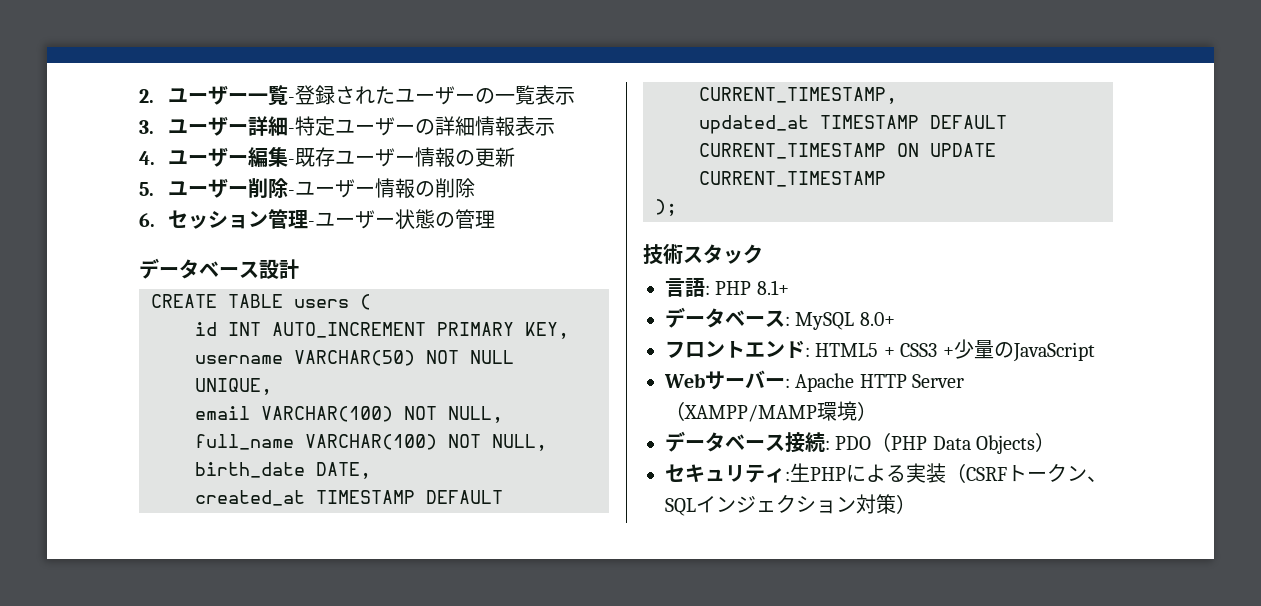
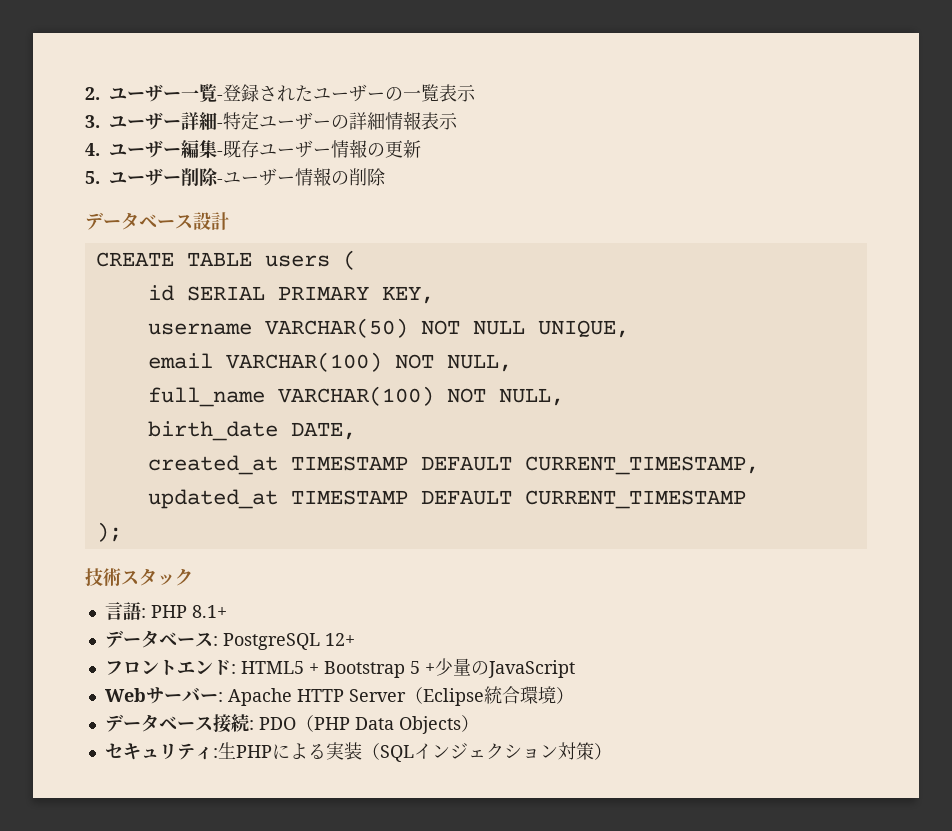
[139,209,495,229] // 6.セッション管理-ユーザー状態の管理 -> (387, 177) none
[228,322,426,338] INT AUTO_INCREMENT -> [186,286,265,301] SERIAL
[897,143,996,157] [699,171,886,187] ON UPDATE CURRENT_TIMESTAMP -> (746, 499) none
[795,312,895,330] MySQL 8.0+ -> [222,633,355,650] PostgreSQL 12+
[900,343,938,357] CSS3 -> [323,661,420,678] Bootstrap 5
[684,405,817,422] XAMPP/MAMP -> [422,686,520,706] Eclipse統合
[966,463,1107,482] CSRFトークン、 -> (380, 751) none

